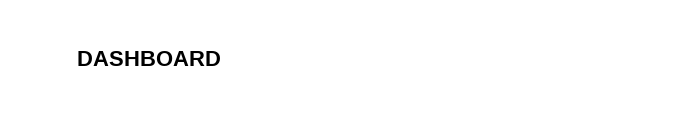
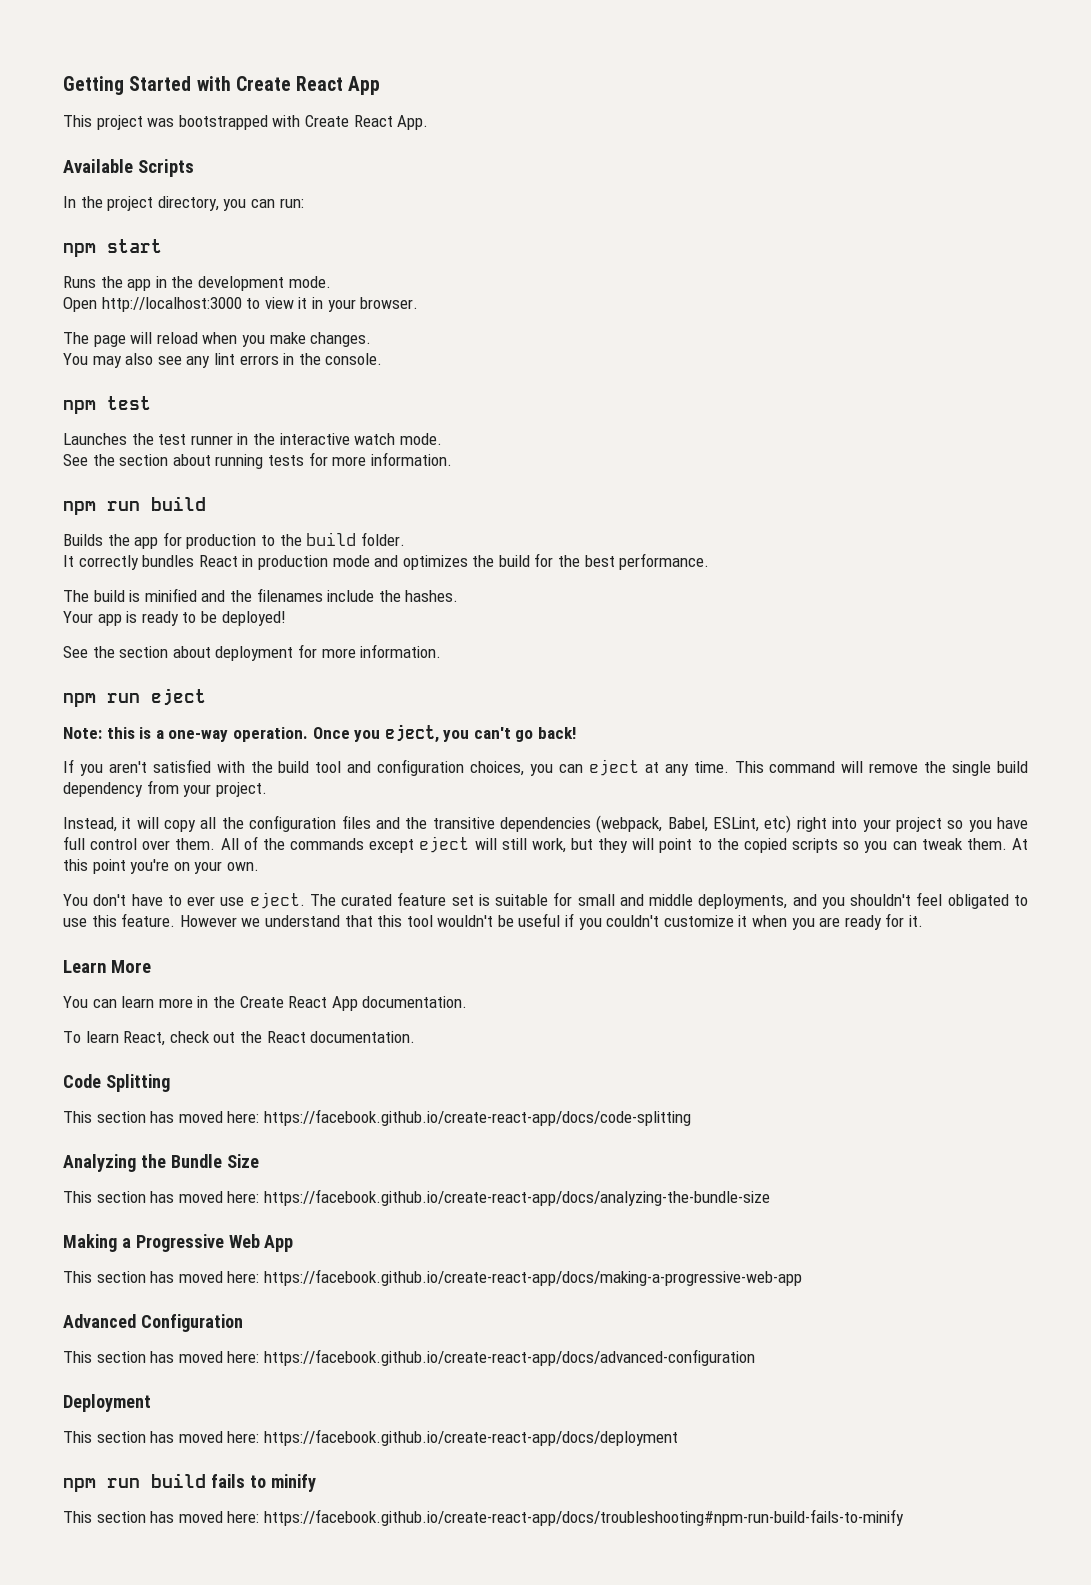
[77,51,221,66] DASHBOARD -> [63,76,381,95] [63,115,429,130] [63,159,194,177] [63,196,304,211] [63,239,162,257] [63,276,331,291] [63,297,419,312] [63,332,372,347] [63,353,383,368] [63,396,151,414] [63,433,442,445] [63,452,452,469] [63,496,206,515] [63,532,405,549] [63,553,710,570] [63,588,459,602] [63,611,286,626] [63,644,442,661] [63,688,206,707] [63,724,577,743] [63,759,1028,776] [63,780,267,797] [63,815,1028,833] [63,836,1029,853] [63,859,259,874] [63,892,1028,909] [63,913,923,930] [63,960,151,973] [63,996,468,1011] [63,1031,416,1046] [63,1074,170,1092] [63,1109,691,1126] [63,1154,259,1172] [63,1189,770,1206] [63,1234,294,1252] [63,1269,802,1286] [63,1314,243,1332] [63,1349,755,1366] [63,1394,151,1412] [63,1429,678,1446] [63,1473,316,1492] [63,1509,904,1526] Getting Started with Create React App // This project was bootstrapped with Create React App. // Available Scripts // In the project directory, you can run: // npm start // Runs the app in the development mode. // Open http://localhost:3000 to view it in your browser. // The page will reload when you make changes. // You may also see any lint errors in the console. // npm test // Launches the test runner in the interactive watch mode. // See the section about running tests for more information. // npm run build // Builds the app for production to the build folder. // It correctly bundles React in production mode and optimizes the build for the best performance. // The build is minified and the filenames include the hashes. // Your app is ready to be deployed! // See the section about deployment for more information. // npm run eject // Note: this is a one-way operation. Once you eject, you can't go back! // If you aren't satisfied with the build tool and configuration choices, you can eject at any time. This command will remove the single build dependency from your project. // Instead, it will copy all the configuration files and the transitive dependencies (webpack, Babel, ESLint, etc) right into your project so you have full control over them. All of the commands except eject will still work, but they will point to the copied scripts so you can tweak them. At this point you're on your own. // You don't have to ever use eject. The curated feature set is suitable for small and middle deployments, and you shouldn't feel obligated to use this feature. However we understand that this tool wouldn't be useful if you couldn't customize it when you are ready for it. // Learn More // You can learn more in the Create React App documentation. // To learn React, check out the React documentation. // Code Splitting // This section has moved here: https://facebook.github.io/create-react-app/docs/code-splitting // Analyzing the Bundle Size // This section has moved here: https://facebook.github.io/create-react-app/docs/analyzing-the-bundle-size // Making a Progressive Web App // This section has moved here: https://facebook.github.io/create-react-app/docs/making-a-progressive-web-app // Advanced Configuration // This section has moved here: https://facebook.github.io/create-react-app/docs/advanced-configuration // Deployment // This section has moved here: https://facebook.github.io/create-react-app/docs/deployment // npm run build fails to minify // This section has moved here: https://facebook.github.io/create-react-app/docs/troubleshooting#npm-run-build-fails-to-minify

